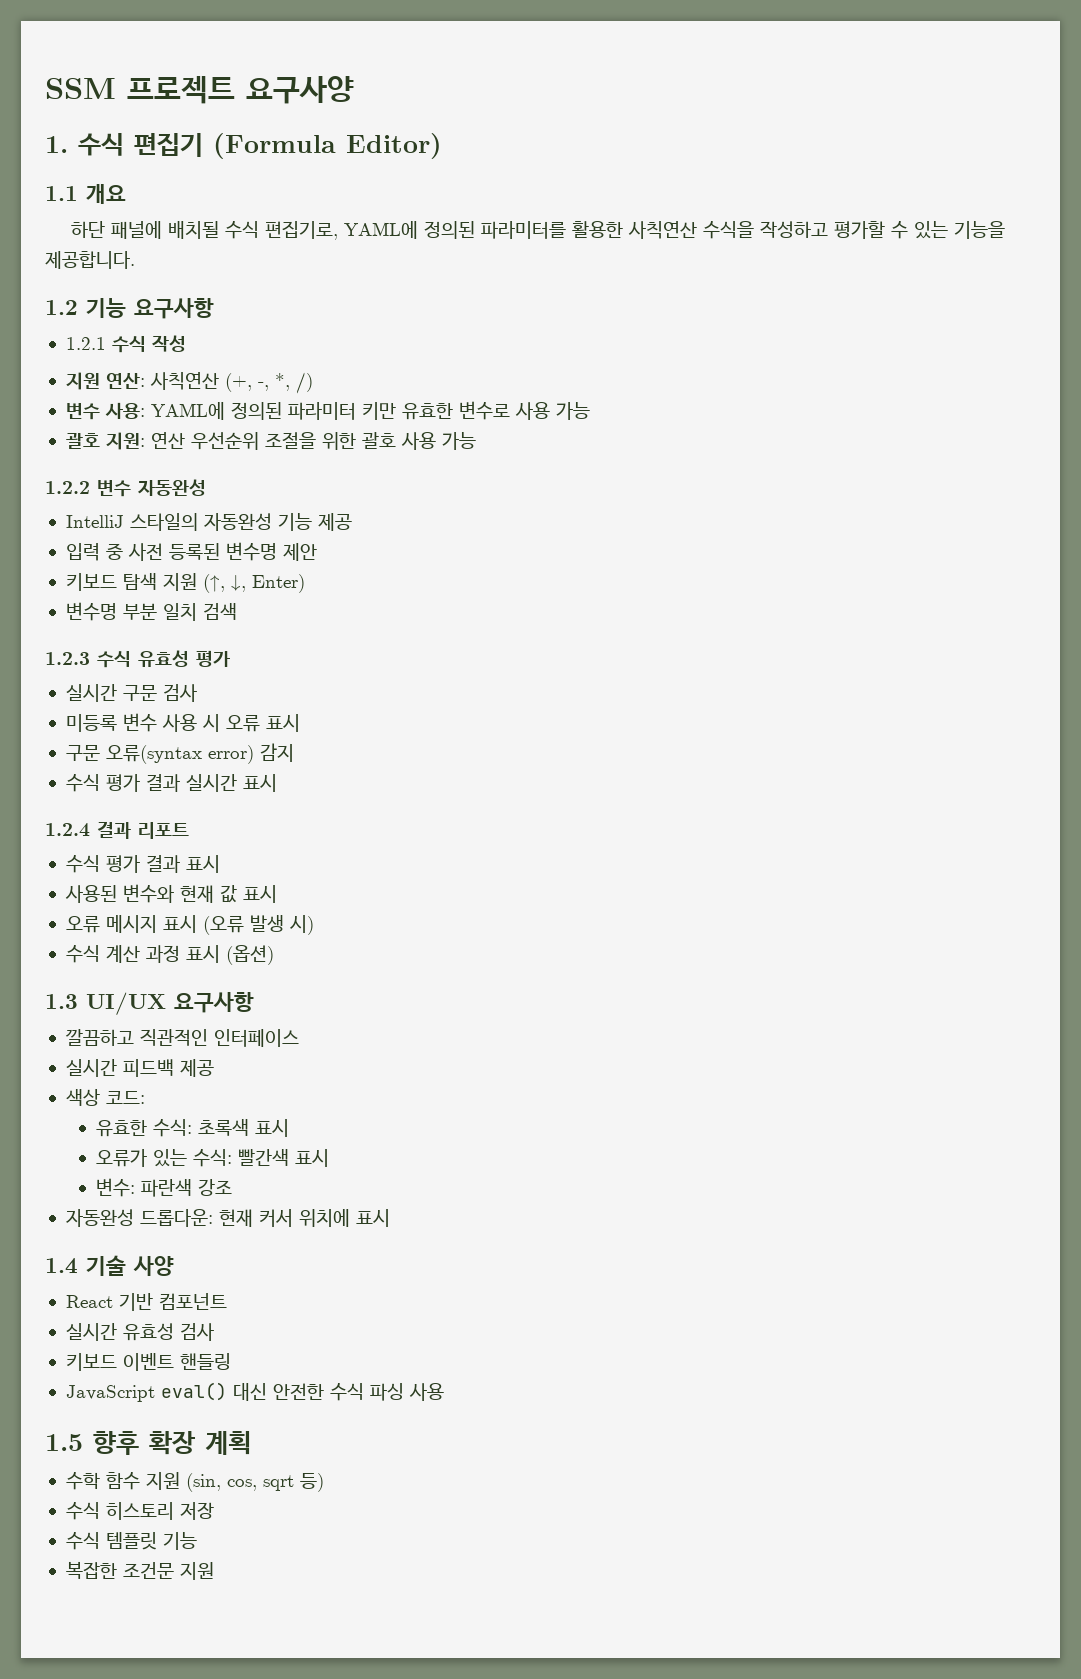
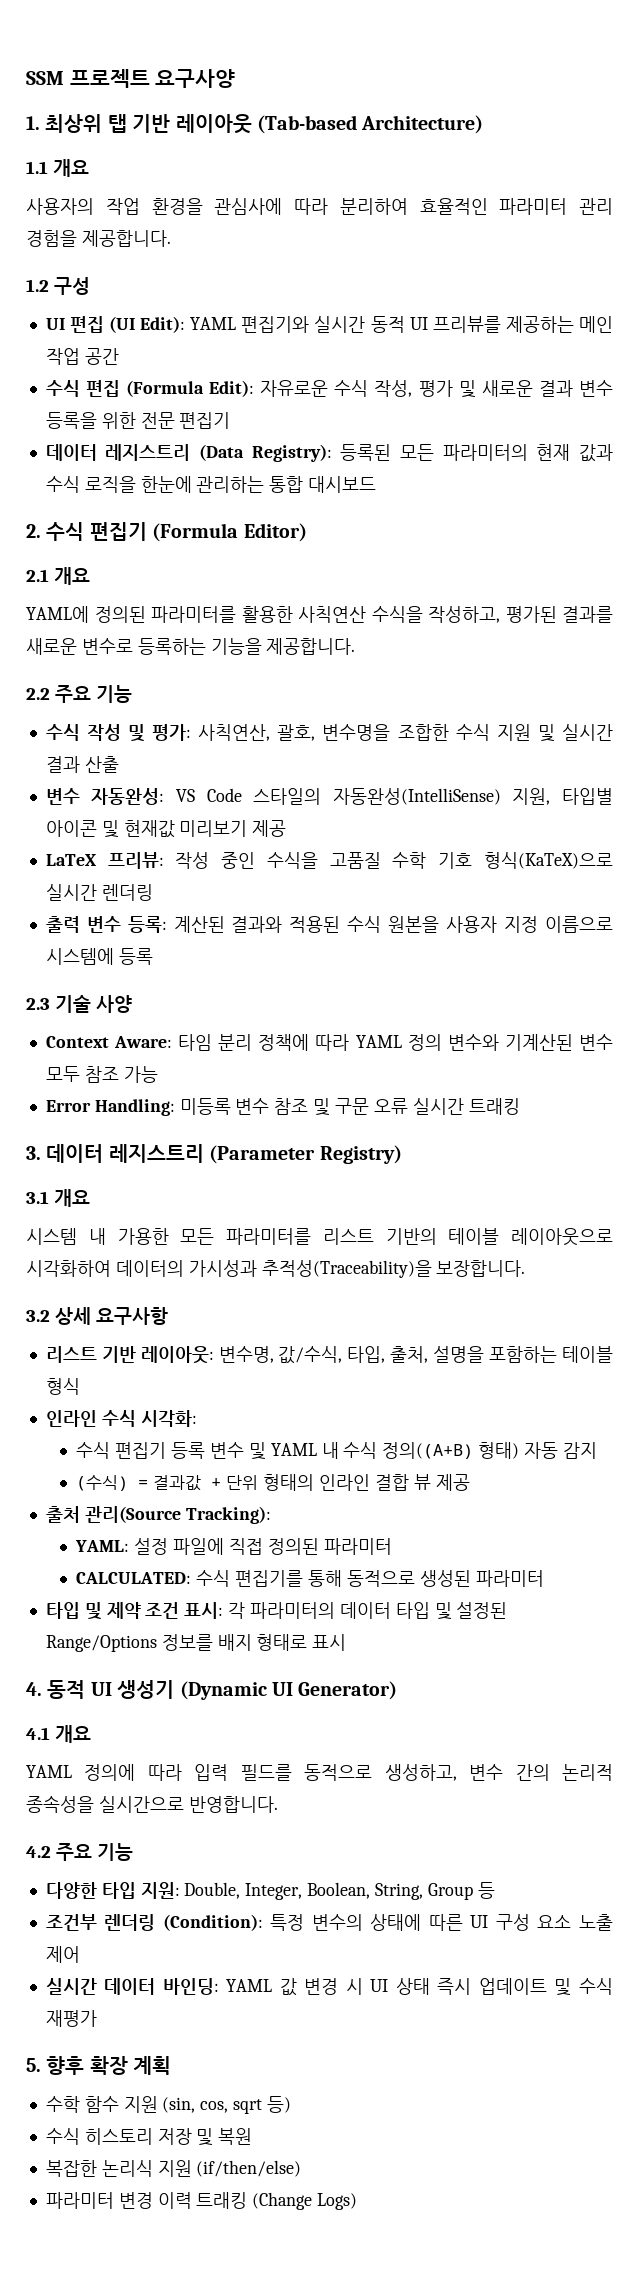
(68, 144) none -> [45,114,484,134] [26,159,90,177] [26,198,613,215] [26,230,171,247] [26,277,91,295] [45,316,614,333] [45,348,119,365] [45,380,614,398] [45,412,231,429] [45,444,613,462] [45,476,377,493] [26,524,41,538] 최상위 탭 기반 레이아웃 (Tab-based Architecture) // 1.1 개요 // 사용자의 작업 환경을 관심사에 따라 분리하여 효율적인 파라미터 관리 경험을 제공합니다. // 1.2 구성 // UI 편집 (UI Edit): YAML 편집기와 실시간 동적 UI 프리뷰를 제공하는 메인 작업 공간 // 수식 편집 (Formula Edit): 자유로운 수식 작성, 평가 및 새로운 결과 변수 등록을 위한 전문 편집기 // 데이터 레지스트리 (Data Registry): 등록된 모든 파라미터의 현재 값과 수식 로직을 한눈에 관리하는 통합 대시보드 // 2.
[45,184,126,204] [71,221,339,240] 1.1 개요 // 하단 패널에 배치될 수식 편집기로, -> [26,567,91,585] 2.1 개요 //
[760,221,949,239] 작성하고 평가할 수 있는 -> [428,606,613,623] [26,638,206,655] 작성하고, 평가된 결과를 새로운 변수로 등록하는
[45,298,214,319] [65,337,106,350] 1.2 기능 요구사항 // 1.2.1 -> [26,685,133,703] 2.2 주요 기능 //
[65,372,313,394] [65,401,590,420] [65,432,476,450] [45,479,206,497] [65,513,352,531] [65,542,317,561] [65,573,305,593] [65,602,237,621] [45,650,230,668] [65,684,197,702] [65,713,300,732] [65,743,294,764] [65,774,277,792] [45,821,189,839] [65,855,220,873] [64,884,277,903] [65,915,314,935] [65,945,274,965] [45,992,254,1015] [64,1029,299,1047] [65,1059,214,1077] [65,1089,145,1106] [96,1119,290,1137] [96,1149,330,1167] [96,1178,233,1197] [65,1209,390,1227] [45,1255,174,1276] [65,1293,227,1311] [65,1323,214,1341] [65,1353,231,1371] [65,1382,444,1402] [45,1434,83,1451] // 지원 연산: 사칙연산 (+, -, *, /) // 변수 사용: YAML에 정의된 파라미터 키만 유효한 변수로 사용 가능 // 괄호 지원: 연산 우선순위 조절을 위한 괄호 사용 가능 // 1.2.2 변수 자동완성 // IntelliJ 스타일의 자동완성 기능 제공 // 입력 중 사전 등록된 변수명 제안 // 키보드 탐색 지원 (↑, ↓, Enter) // 변수명 부분 일치 검색 // 1.2.3 수식 유효성 평가 // 실시간 구문 검사 // 미등록 변수 사용 시 오류 표시 // 구문 오류(syntax error) 감지 // 수식 평가 결과 실시간 표시 // 1.2.4 결과 리포트 // 수식 평가 결과 표시 // 사용된 변수와 현재 값 표시 // 오류 메시지 표시 (오류 발생 시) // 수식 계산 과정 표시 (옵션) // 1.3 UI/UX 요구사항 // 깔끔하고 직관적인 인터페이스 // 실시간 피드백 제공 // 색상 코드: // 유효한 수식: 초록색 표시 // 오류가 있는 수식: 빨간색 표시 // 변수: 파란색 강조 // 자동완성 드롭다운: 현재 커서 위치에 표시 // 1.4 기술 사양 // React 기반 컴포넌트 // 실시간 유효성 검사 // 키보드 이벤트 핸들링 // JavaScript eval() 대신 안전한 수식 파싱 사용 // 1.5 -> [128,724,614,742] [45,756,119,773] [45,788,614,805] [45,820,287,838] [45,852,613,869] [45,884,153,901] [45,916,614,933] [45,948,153,965] [26,995,133,1013] [45,1034,614,1051] [45,1066,158,1083] [45,1098,520,1116] [26,1144,402,1164] [26,1189,91,1207] [26,1228,613,1246] [26,1260,526,1278] [26,1307,169,1325] [45,1346,613,1364] [45,1378,80,1395] [45,1410,197,1427] [76,1442,597,1460] [76,1474,470,1491] [45,1506,271,1524] [75,1538,392,1555] [76,1570,544,1587] [45,1602,508,1620] [45,1634,347,1652] [26,1680,398,1700] [26,1725,92,1743] [26,1764,614,1781] [26,1795,278,1813] [26,1843,134,1861] [45,1882,495,1900] [45,1914,613,1931] [45,1946,80,1963] [45,1978,613,1996] [45,2010,97,2027] [26,2058,41,2072] 및 평가: 사칙연산, 괄호, 변수명을 조합한 수식 지원 및 실시간 결과 산출 // 변수 자동완성: VS Code 스타일의 자동완성(IntelliSense) 지원, 타입별 아이콘 및 현재값 미리보기 제공 // LaTeX 프리뷰: 작성 중인 수식을 고품질 수학 기호 형식(KaTeX)으로 실시간 렌더링 // 출력 변수 등록: 계산된 결과와 적용된 수식 원본을 사용자 지정 이름으로 시스템에 등록 // 2.3 기술 사양 // Context Aware: 타임 분리 정책에 따라 YAML 정의 변수와 기계산된 변수 모두 참조 가능 // Error Handling: 미등록 변수 참조 및 구문 오류 실시간 트래킹 // 3. 데이터 레지스트리 (Parameter Registry) // 3.1 개요 // 시스템 내 가용한 모든 파라미터를 리스트 기반의 테이블 레이아웃으로 시각화하여 데이터의 가시성과 추적성(Traceability)을 보장합니다. // 3.2 상세 요구사항 // 리스트 기반 레이아웃: 변수명, 값/수식, 타입, 출처, 설명을 포함하는 테이블 형식 // 인라인 수식 시각화: // 수식 편집기 등록 변수 및 YAML 내 수식 정의((A+B) 형태) 자동 감지 // (수식) = 결과값 + 단위 형태의 인라인 결합 뷰 제공 // 출처 관리(Source Tracking): // YAML: 설정 파일에 직접 정의된 파라미터 // CALCULATED: 수식 편집기를 통해 동적으로 생성된 파라미터 // 타입 및 제약 조건 표시: 각 파라미터의 데이터 타입 및 설정된 Range/Options 정보를 배지 형태로 표시 // 4. 동적 UI 생성기 (Dynamic UI Generator) // 4.1 개요 // YAML 정의에 따라 입력 필드를 동적으로 생성하고, 변수 간의 논리적 종속성을 실시간으로 반영합니다. // 4.2 주요 기능 // 다양한 타입 지원: Double, Integer, Boolean, String, Group 등 // 조건부 렌더링 (Condition): 특정 변수의 상태에 따른 UI 구성 요소 노출 제어 // 실시간 데이터 바인딩: YAML 값 변경 시 UI 상태 즉시 업데이트 및 수식 재평가 // 5.
[65,1532,197,1550] [65,1561,214,1580] // 수식 템플릿 기능 // 복잡한 조건문 지원 -> [196,2128,253,2146] [45,2160,302,2177] [45,2192,358,2210] 및 복원 // 복잡한 논리식 지원 (if/then/else) // 파라미터 변경 이력 트래킹 (Change Logs)

